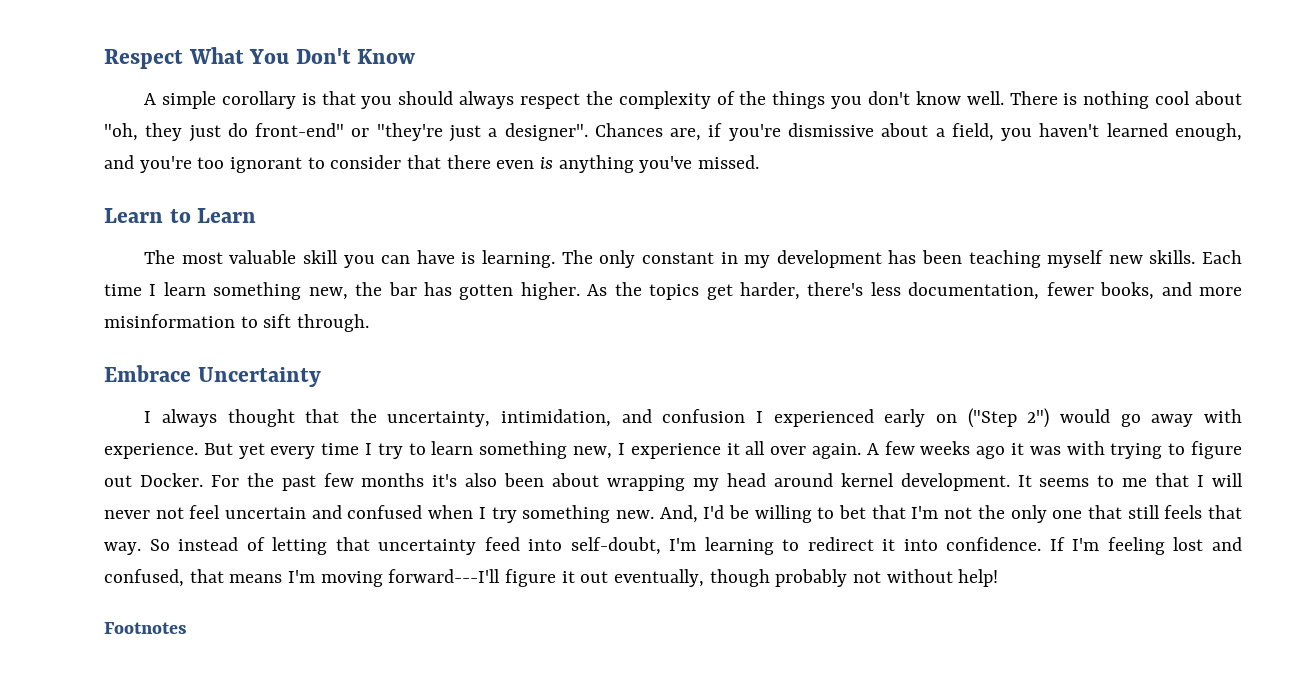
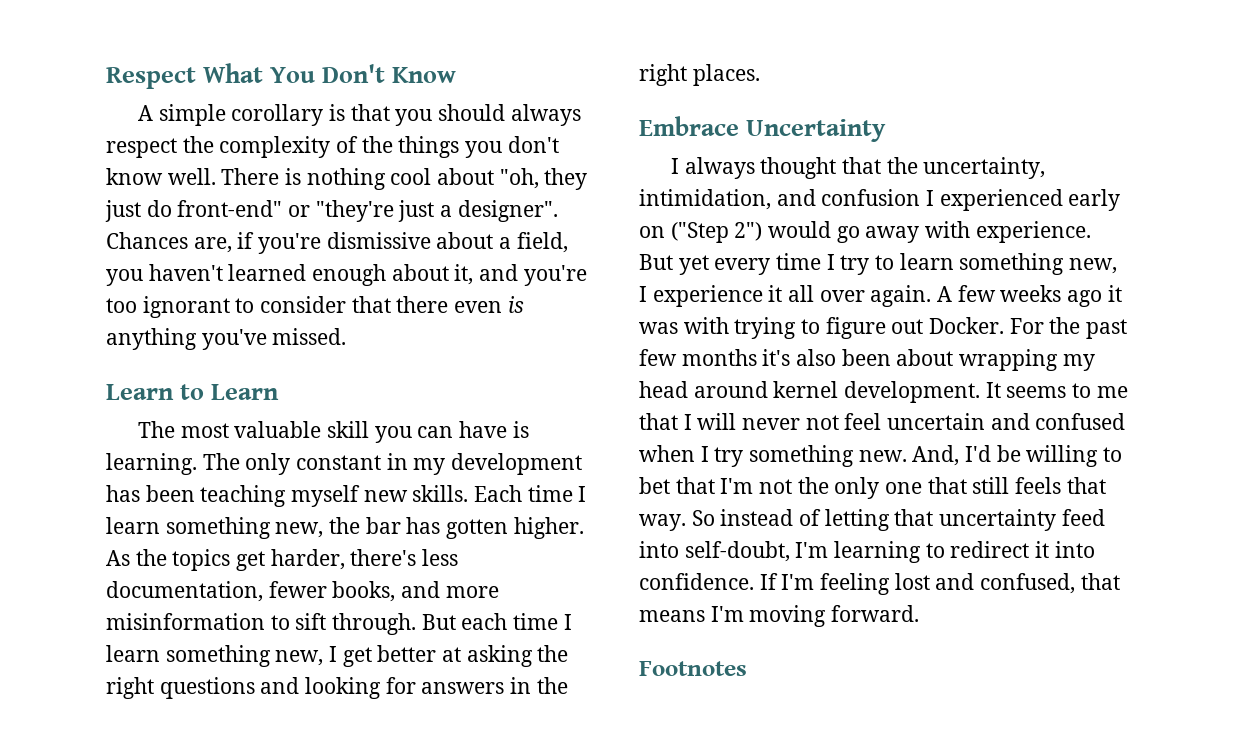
[1175,123,1243,141] enough, -> [312,264,474,286] enough about it,
(370, 323) none -> [421,613,572,630] [106,645,569,667] [106,677,568,699] [639,64,760,86] But each time I learn something new, I get better at asking the right questions and looking for answers in the right places.
[388,569,999,587] forward---I'll figure it out eventually, though probably not without help! -> [831,605,920,622] forward.

